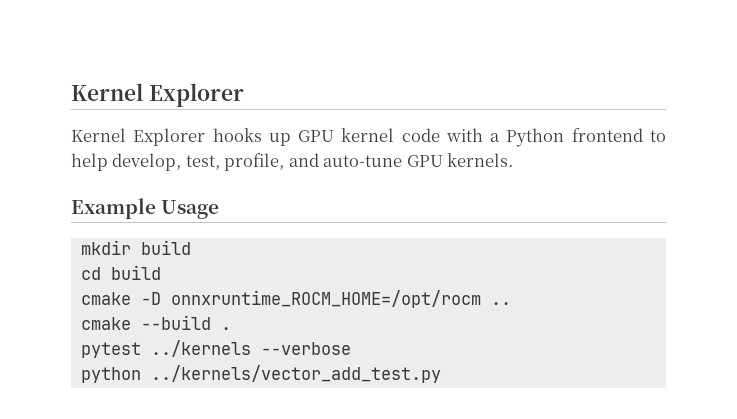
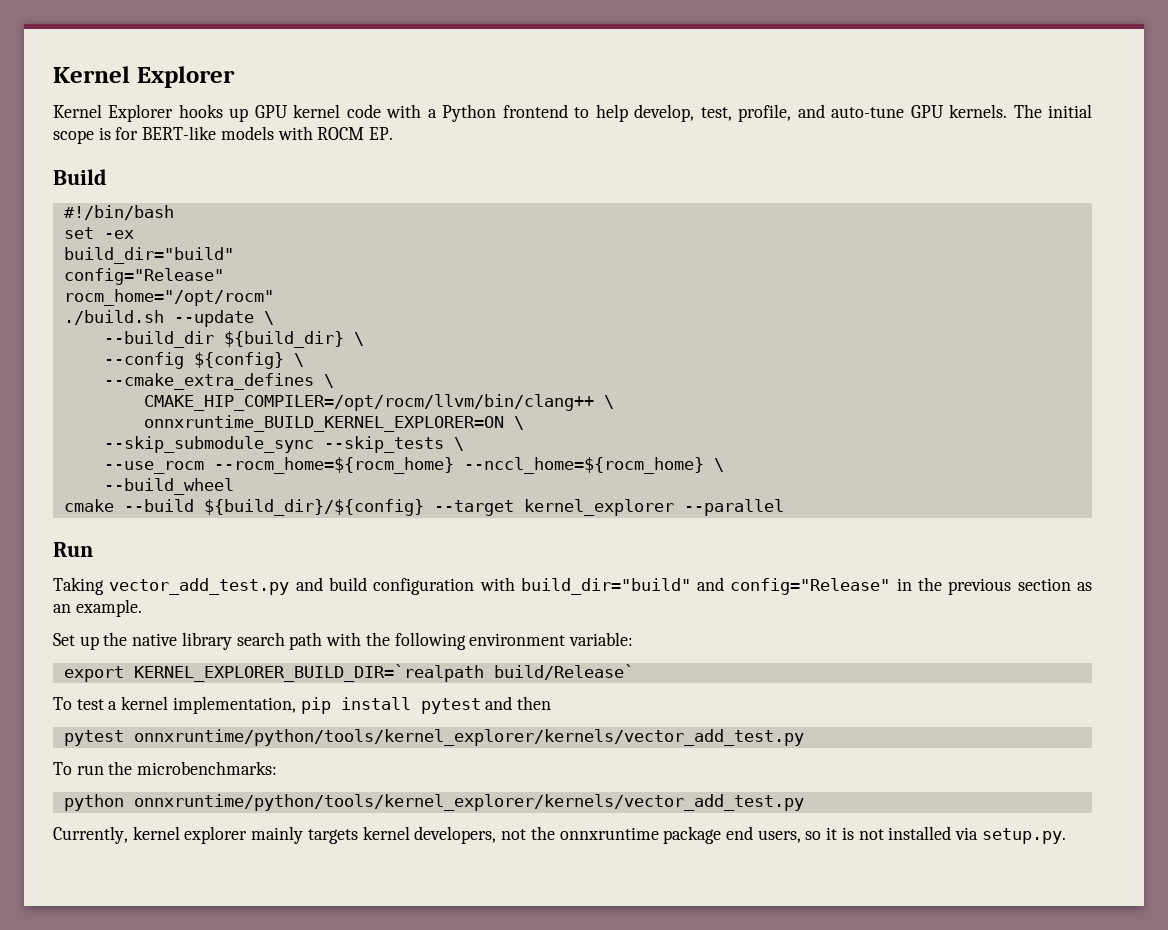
[71,198,220,219] [80,240,191,255] [80,265,161,280] [80,290,511,308] [80,315,231,330] [80,340,351,358] [80,365,441,383] // Example Usage // mkdir build // cd build // cmake -D onnxruntime_ROCM_HOME=/opt/rocm .. // cmake --build . // pytest ../kernels --verbose // python ../kernels/vector_add_test.py -> [1013,104,1092,118] [53,126,394,144] [53,169,107,185] [63,205,174,220] [63,227,134,239] [63,247,234,264] [63,268,224,285] [63,289,274,306] [63,310,274,327] [103,331,364,348] [103,352,304,369] [103,373,334,390] [143,394,614,411] [143,415,524,432] [103,436,464,453] [103,457,724,474] [103,478,234,495] [63,499,784,516] [53,542,93,557] [53,577,1092,595] [53,599,142,617] [53,632,633,650] [63,664,634,682] [53,696,552,714] [63,729,804,746] [53,761,278,775] [63,794,804,811] [53,826,1066,844] The initial scope is for BERT-like models with ROCM EP. // Build // #!/bin/bash // set -ex // build_dir="build" // config="Release" // rocm_home="/opt/rocm" // ./build.sh --update \ // --build_dir ${build_dir} \ // --config ${config} \ // --cmake_extra_defines \ // CMAKE_HIP_COMPILER=/opt/rocm/llvm/bin/clang++ \ // onnxruntime_BUILD_KERNEL_EXPLORER=ON \ // --skip_submodule_sync --skip_tests \ // --use_rocm --rocm_home=${rocm_home} --nccl_home=${rocm_home} \ // --build_wheel // cmake --build ${build_dir}/${config} --target kernel_explorer --parallel // Run // Taking vector_add_test.py and build configuration with build_dir="build" and config="Release" in the previous section as an example. // Set up the native library search path with the following environment variable: // export KERNEL_EXPLORER_BUILD_DIR=`realpath build/Release` // To test a kernel implementation, pip install pytest and then // pytest onnxruntime/python/tools/kernel_explorer/kernels/vector_add_test.py // To run the microbenchmarks: // python onnxruntime/python/tools/kernel_explorer/kernels/vector_add_test.py // Currently, kernel explorer mainly targets kernel developers, not the onnxruntime package end users, so it is not installed via setup.py.

